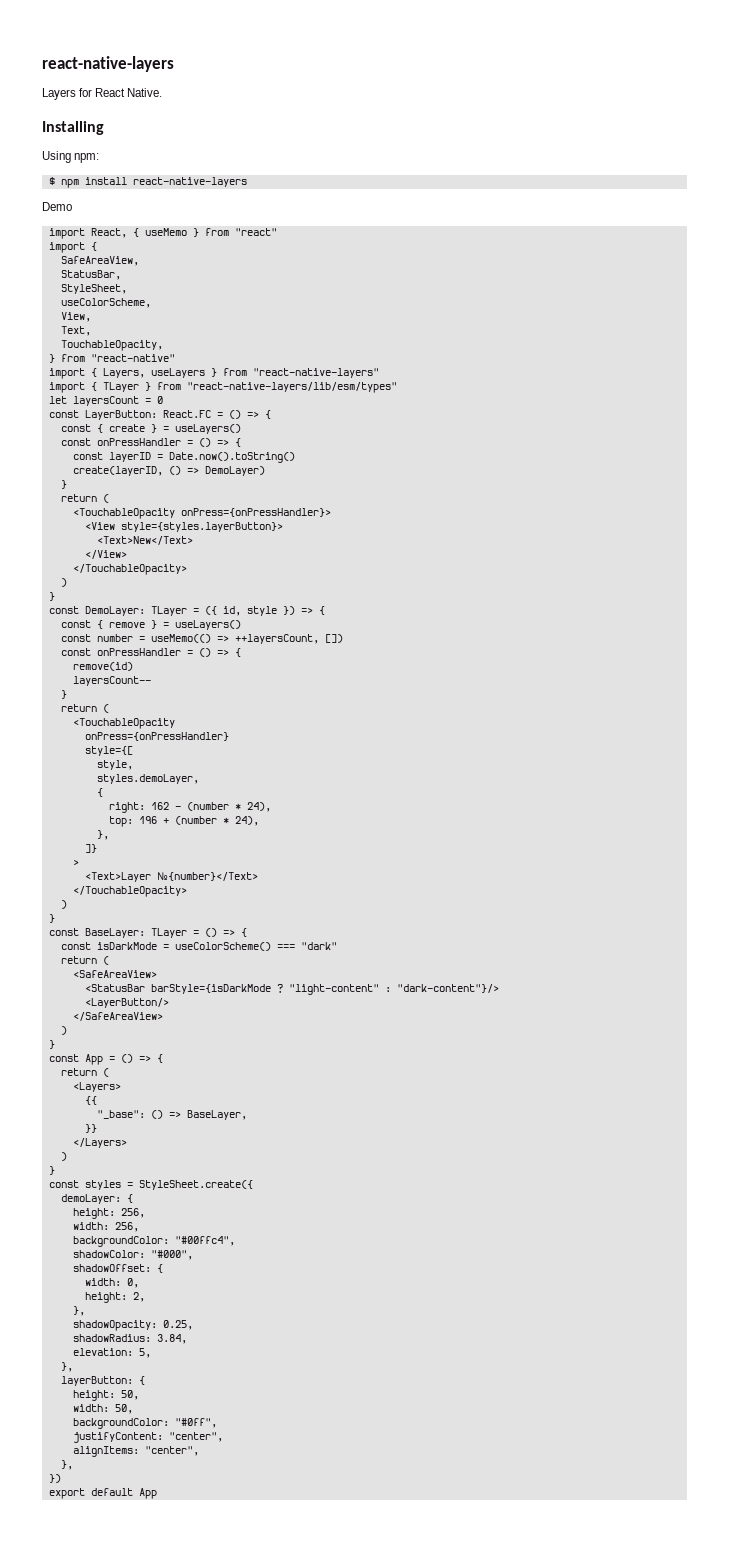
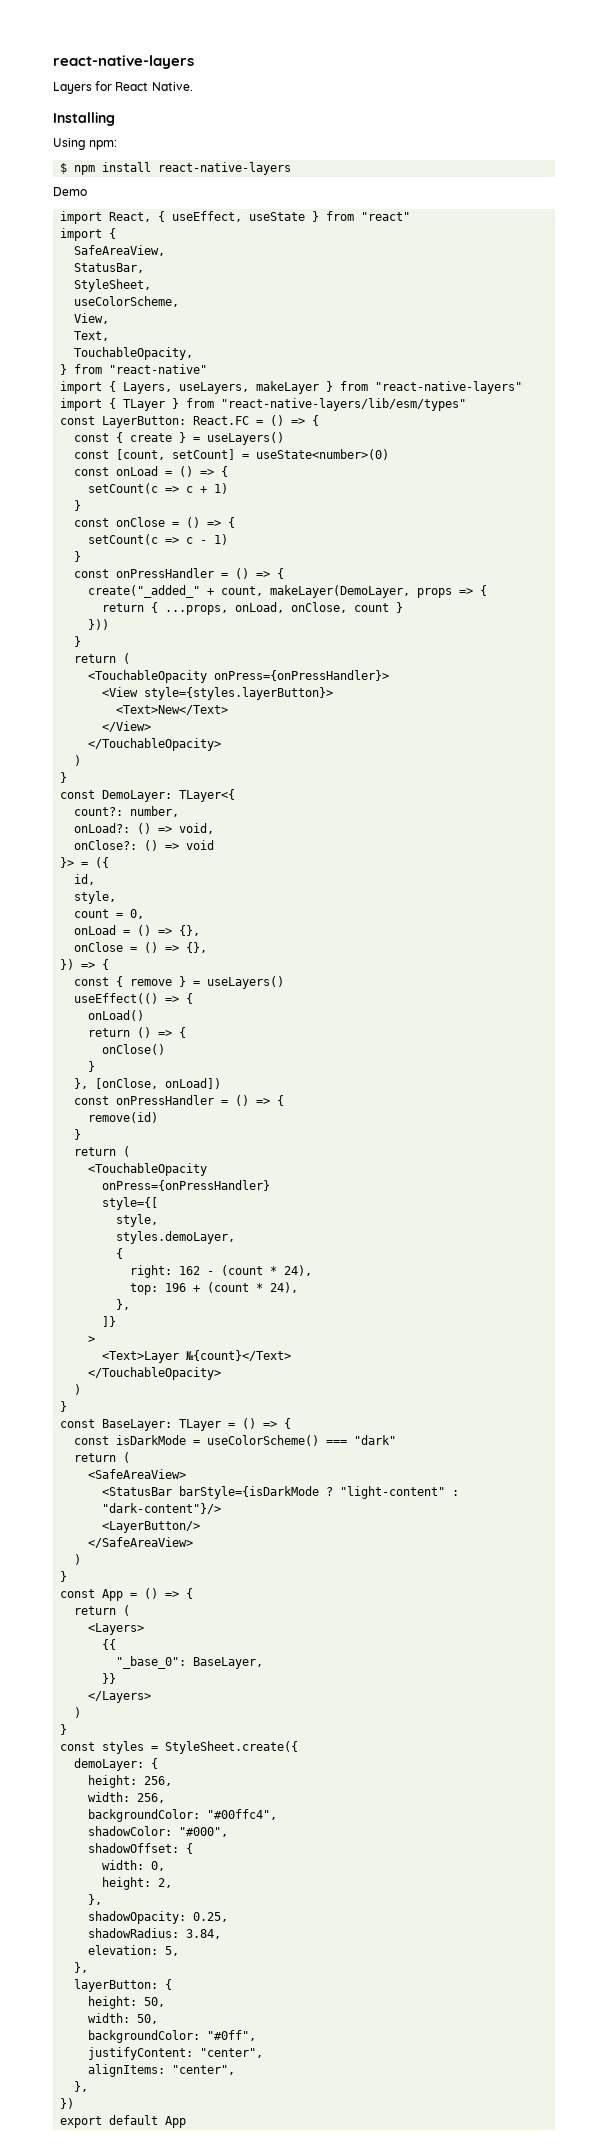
[144,228,187,236] useMemo -> [172,211,306,222] useEffect, useState
[150,368,205,378] useLayers -> [179,381,320,394] useLayers, makeLayer
[48,396,163,406] // let layersCount = 0 -> (467, 404) none
[60,438,241,447] [72,452,295,463] [72,466,265,476] // const onPressHandler = () => { // const layerID = Date.now().toString() // create(layerID, () => DemoLayer) -> [74,449,390,460] [74,466,229,477] [88,483,229,494] [74,500,82,511] [74,517,236,528] [88,534,229,545] [74,551,82,562] [74,568,285,579] [88,585,488,598] [102,602,404,615] [88,619,110,630] // const [count, setCount] = useState<number>(0) // const onLoad = () => { // setCount(c => c + 1) // } // const onClose = () => { // setCount(c => c - 1) // } // const onPressHandler = () => { // create("_added_" + count, makeLayer(DemoLayer, props => { // return { ...props, onLoad, onClose, count } // }))
[150,606,187,616] TLayer -> [179,789,236,802] [74,806,180,817] [74,823,215,834] [74,840,215,851] [60,857,75,868] TLayer<{ // count?: number, // onLoad?: () => void, // onClose?: () => void // }>
(217, 610) none -> (110, 862) //
[246,606,277,616] style -> [74,891,117,904] [74,909,145,919] [74,925,201,936] [74,942,208,953] // style, // count = 0, // onLoad = () => {}, // onClose = () => {}, //
[60,634,343,644] const number = useMemo(() => ++layersCount, []) -> [74,993,194,1004] [88,1010,145,1021] [88,1027,187,1038] [102,1044,166,1055] [88,1061,96,1072] [74,1078,222,1089] useEffect(() => { // onLoad() // return () => { // onClose() // } // }, [onClose, onLoad])
[72,676,151,686] // layersCount-- -> (159, 1117) none
[186,802,229,811] (number -> [221,1265,264,1276] (count
[174,816,217,825] (number -> [207,1282,250,1293] (count
[156,872,258,881] №{number}</Text> -> [186,1350,292,1361] №{count}</Text>
[96,1110,181,1119] "_base": () => -> [116,1656,187,1669] "_base_0":

